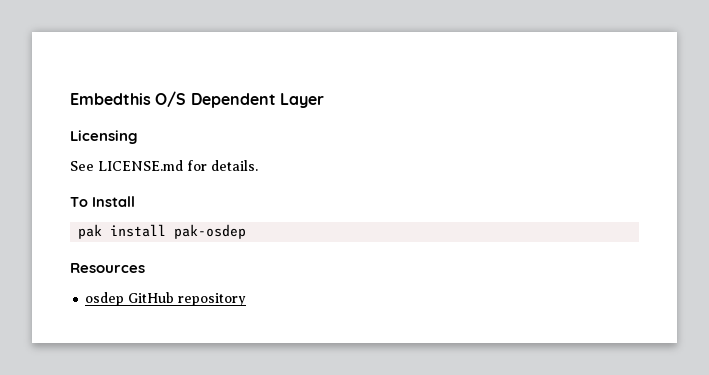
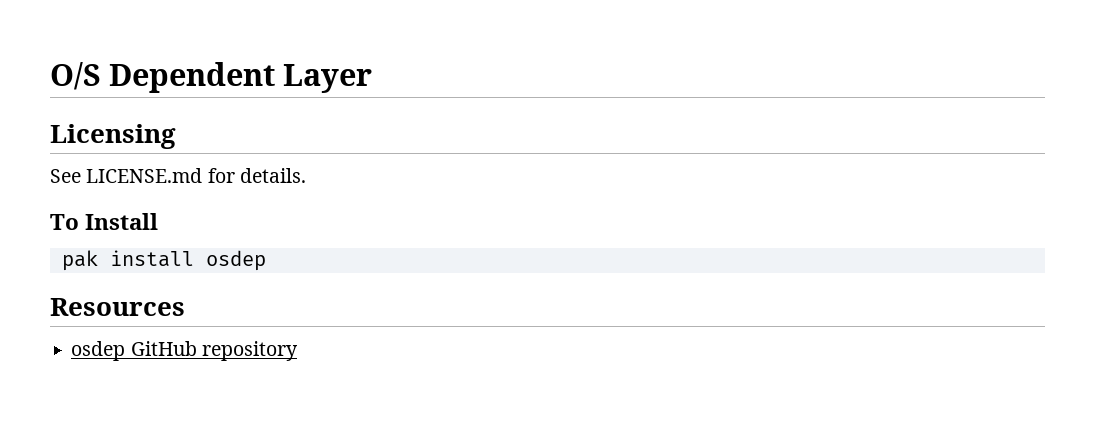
[70,93,151,105] Embedthis -> (50, 76) none
[174,224,247,239] pak-osdep -> [205,250,266,271] osdep

